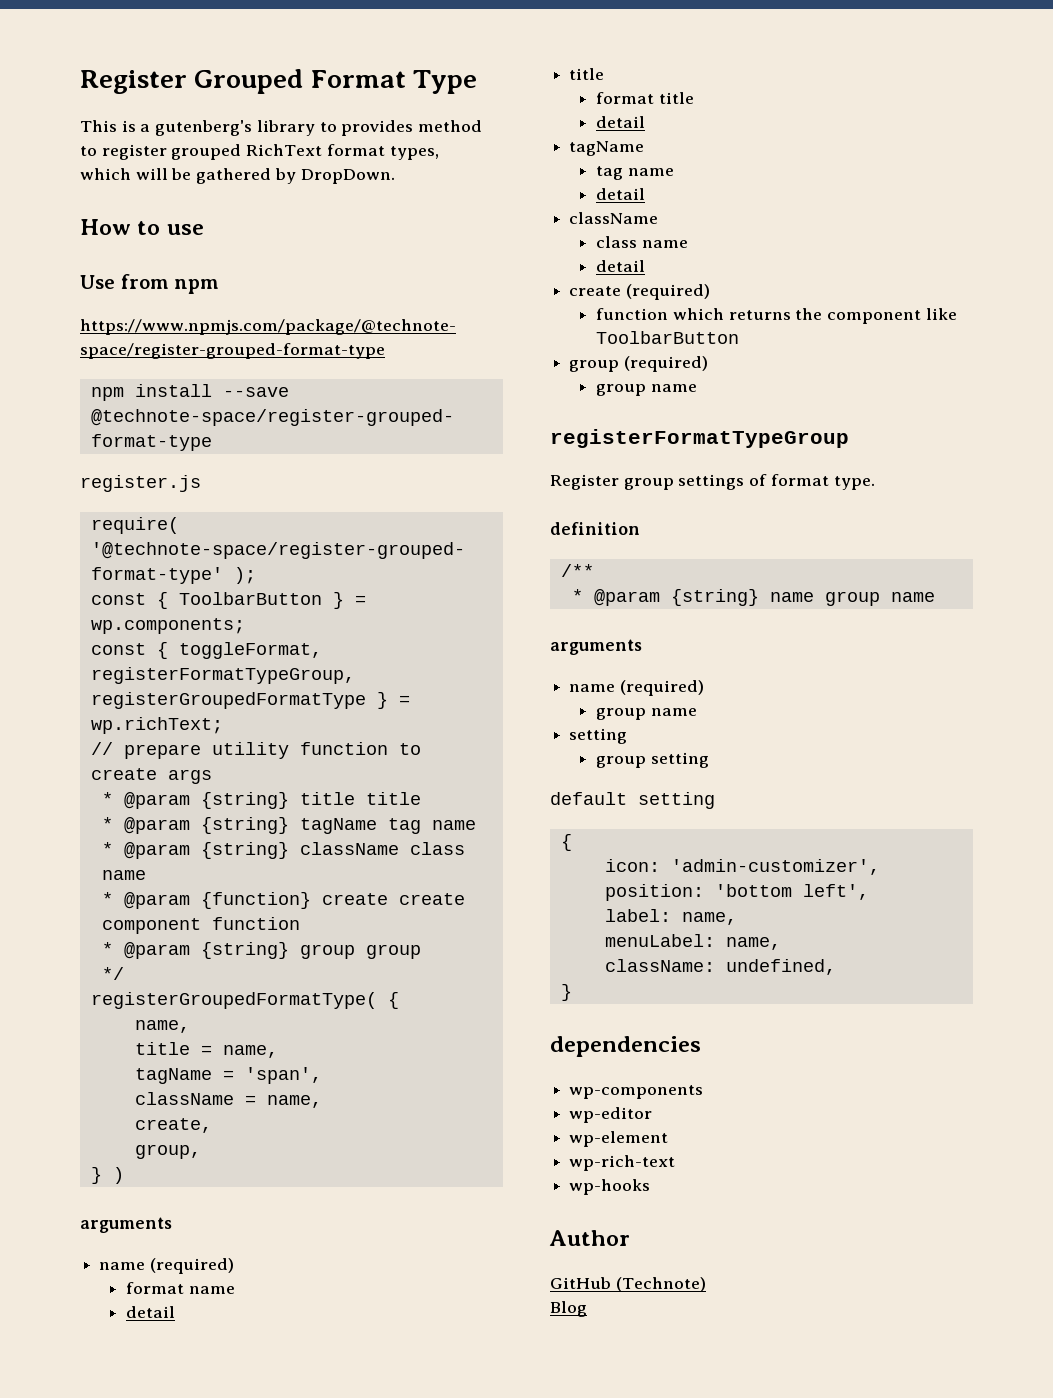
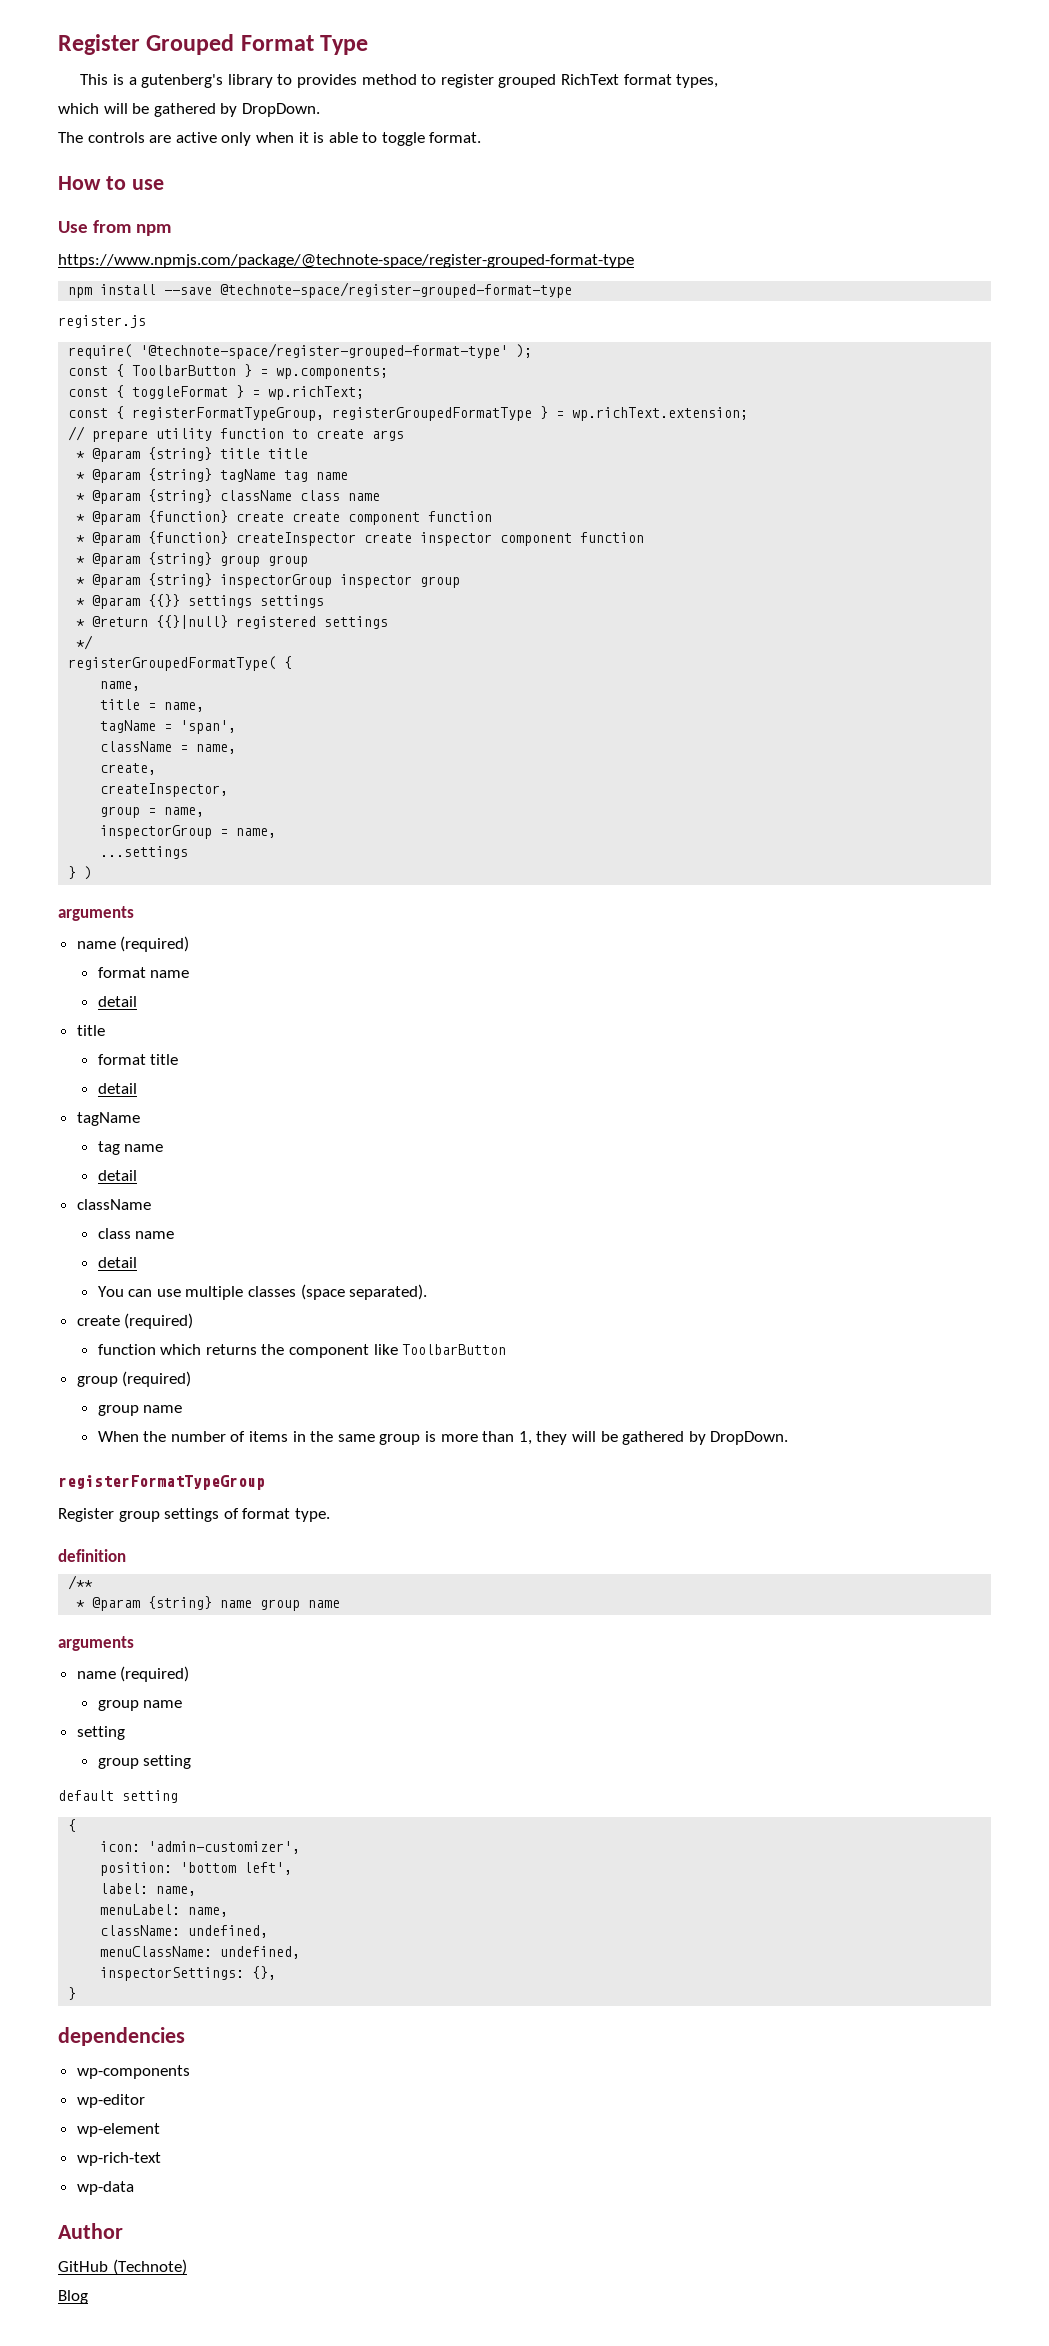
(395, 176) none -> [58,132,482,146] // The controls are active only when it is able to toggle format.
[178,642,322,659] toggleFormat, -> [132,385,365,400] [68,406,125,419] toggleFormat } = wp.richText; // const {
[90,717,223,734] wp.richText; -> [572,407,749,421] wp.richText.extension;
(300, 923) none -> [76,531,645,546] // * @param {function} createInspector create inspector component function
(421, 951) none -> [76,573,461,588] [76,594,325,609] [76,615,389,629] // * @param {string} inspectorGroup inspector group // * @param {{}} settings settings // * @return {{}|null} registered settings
[134,1144,201,1159] group, -> [100,783,229,797] [100,806,205,818] [100,825,277,839] [100,846,189,859] createInspector, // group = name, // inspectorGroup = name, // ...settings
(646, 266) none -> [97,1284,428,1300] // You can use multiple classes (space separated).
(697, 388) none -> [97,1431,789,1445] // When the number of items in the same group is more than 1, they will be gathered by DropDown.
(836, 967) none -> [100,1946,301,1959] [100,1966,277,1981] // menuClassName: undefined, // inspectorSettings: {},
[569,1179,651,1195] wp-hooks -> [76,2181,134,2195] wp-data

